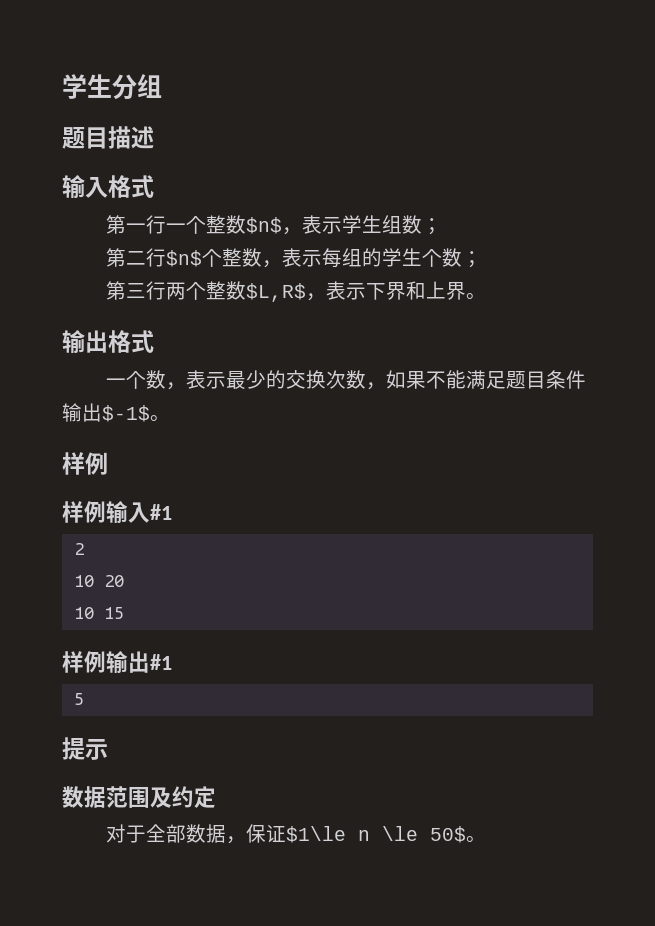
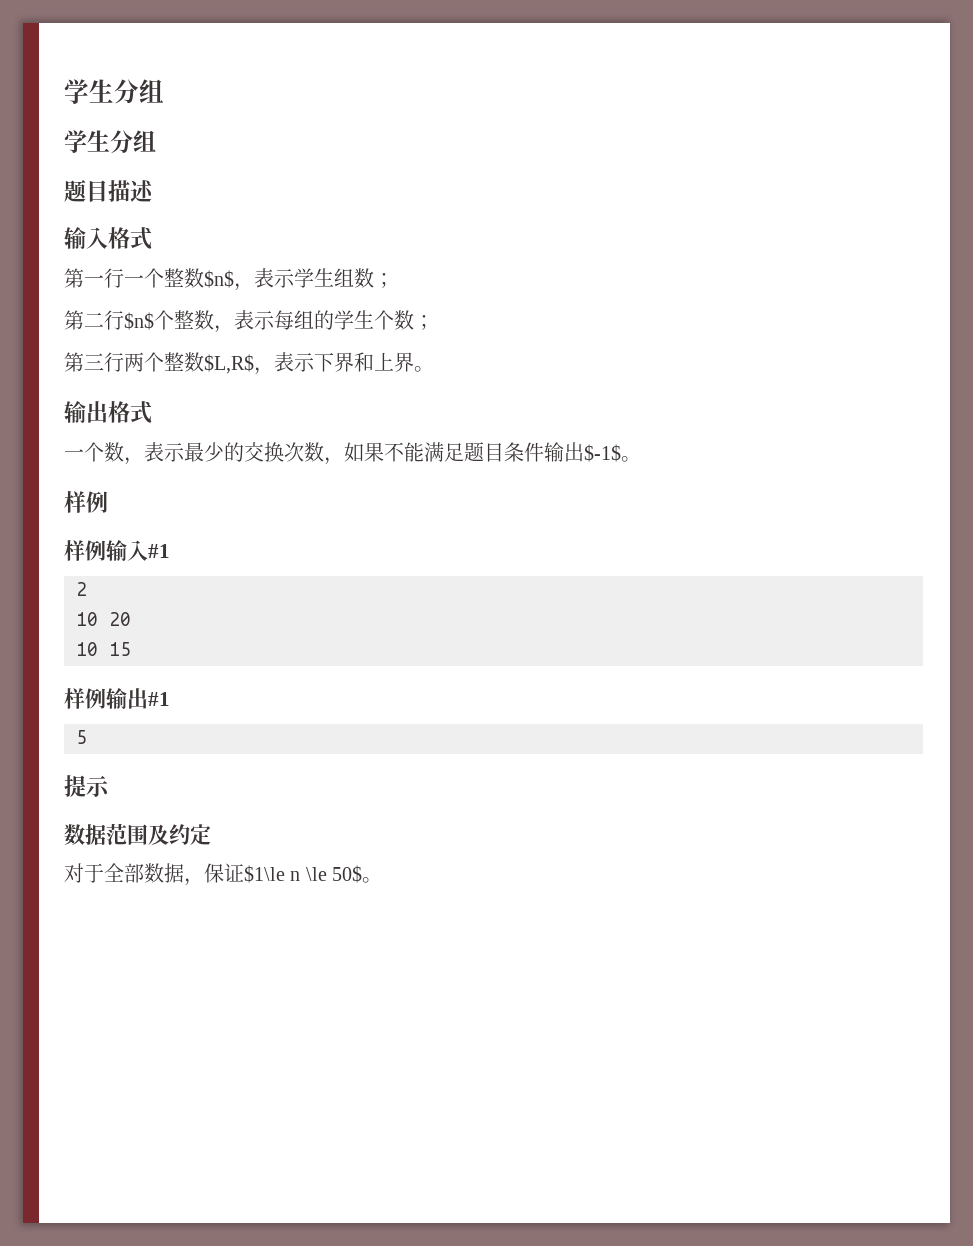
[62,74,162,100] 学生分组 -> [64,79,164,104] [64,130,156,154] 学生分组 // 学生分组

